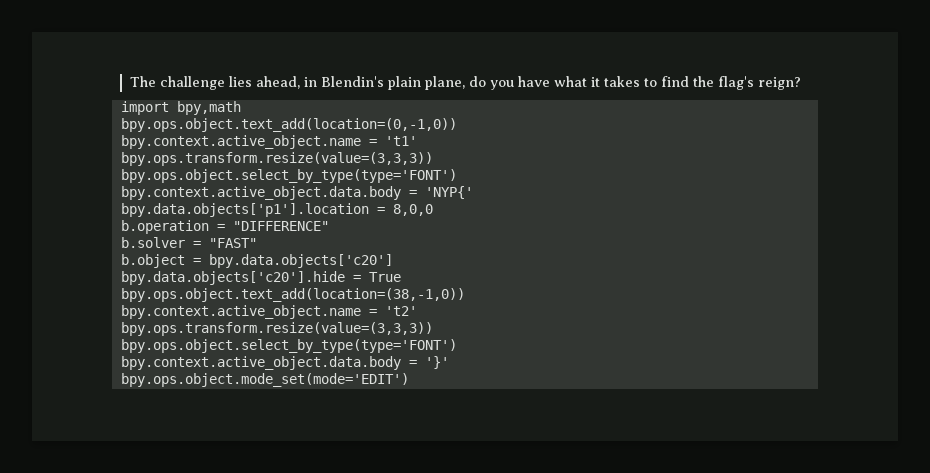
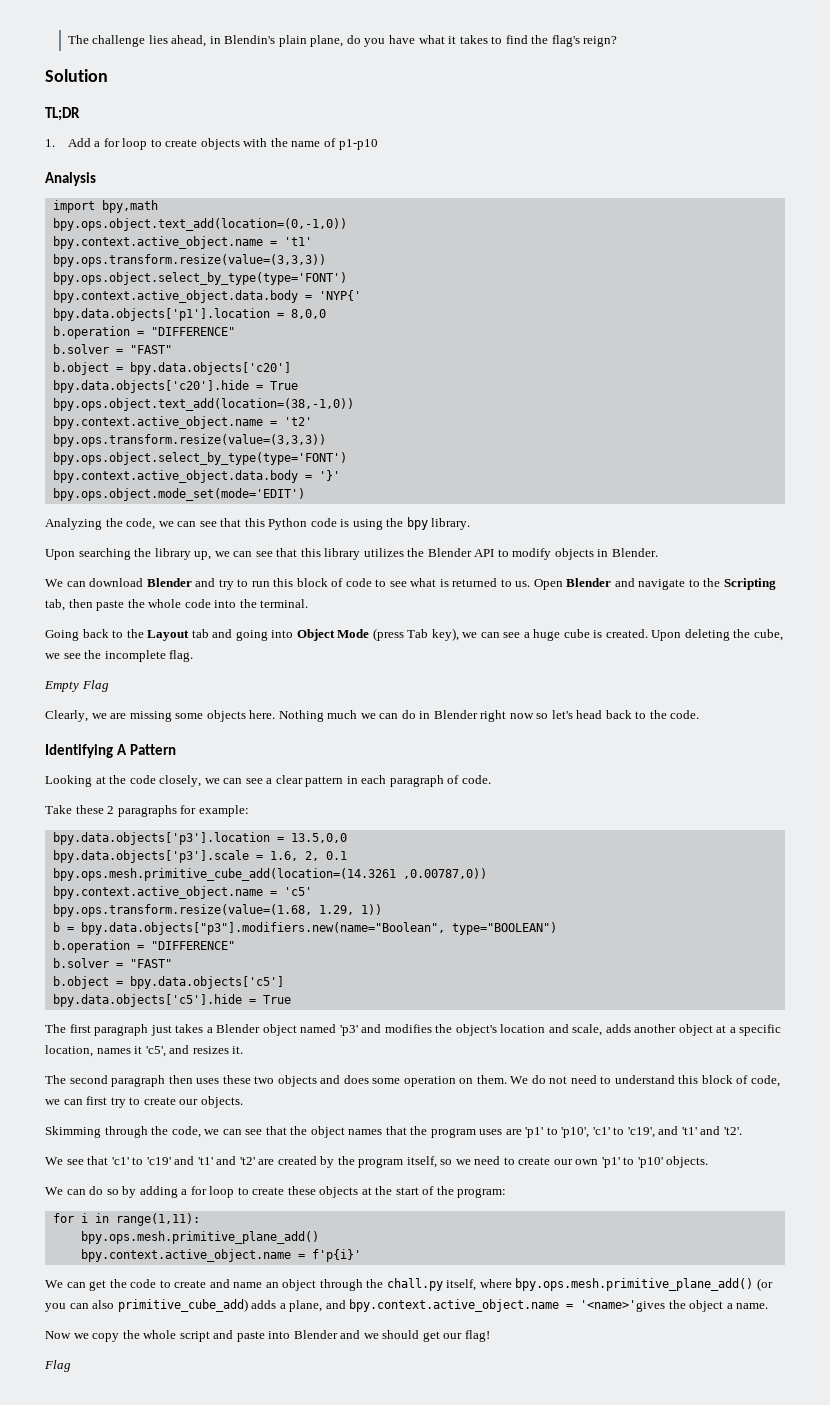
(802, 83) none -> [45,69,108,82] [45,107,80,121] [45,138,378,150] [45,172,96,186] // Solution // TL;DR // 1. Add a for loop to create objects with the name of p1-p10 // Analysis
(409, 380) none -> [45,517,471,530] [45,548,658,560] [45,578,776,590] [45,599,309,611] [45,628,783,641] [45,650,194,662] [44,680,109,692] [45,710,700,722] [45,744,177,758] [45,775,491,787] [45,805,249,817] [52,832,347,845] [52,850,347,863] [52,868,487,881] [52,886,312,899] [52,904,382,917] [52,922,557,935] [52,940,235,953] [52,958,172,968] [52,976,284,989] [52,994,291,1007] [45,1024,782,1036] [45,1045,244,1057] [45,1075,780,1087] [45,1096,243,1108] [45,1126,742,1138] [45,1156,709,1168] [45,1186,507,1198] [52,1213,200,1226] [80,1231,319,1244] [80,1249,361,1262] [45,1278,773,1291] [45,1299,769,1312] [45,1330,490,1342] [44,1360,71,1372] // Analyzing the code, we can see that this Python code is using the bpy library. // Upon searching the library up, we can see that this library utilizes the Blender API to modify objects in Blender. // We can download Blender and try to run this block of code to see what is returned to us. Open Blender and navigate to the Scripting tab, then paste the whole code into the terminal. // Going back to the Layout tab and going into Object Mode (press Tab key), we can see a huge cube is created. Upon deleting the cube, we see the incomplete flag. // Empty Flag // Clearly, we are missing some objects here. Nothing much we can do in Blender right now so let's head back to the code. // Identifying A Pattern // Looking at the code closely, we can see a clear pattern in each paragraph of code. // Take these 2 paragraphs for example: // bpy.data.objects['p3'].location = 13.5,0,0 // bpy.data.objects['p3'].scale = 1.6, 2, 0.1 // bpy.ops.mesh.primitive_cube_add(location=(14.3261 ,0.00787,0)) // bpy.context.active_object.name = 'c5' // bpy.ops.transform.resize(value=(1.68, 1.29, 1)) // b = bpy.data.objects["p3"].modifiers.new(name="Boolean", type="BOOLEAN") // b.operation = "DIFFERENCE" // b.solver = "FAST" // b.object = bpy.data.objects['c5'] // bpy.data.objects['c5'].hide = True // The first paragraph just takes a Blender object named 'p3' and modifies the object's location and scale, adds another object at a specific location, names it 'c5', and resizes it. // The second paragraph then uses these two objects and does some operation on them. We do not need to understand this block of code, we can first try to create our objects. // Skimming through the code, we can see that the object names that the program uses are 'p1' to 'p10', 'c1' to 'c19', and 't1' and 't2'. // We see that 'c1' to 'c19' and 't1' and 't2' are created by the program itself, so we need to create our own 'p1' to 'p10' objects. // We can do so by adding a for loop to create these objects at the start of the program: // for i in range(1,11): // bpy.ops.mesh.primitive_plane_add() // bpy.context.active_object.name = f'p{i}' // We can get the code to create and name an object through the chall.py itself, where bpy.ops.mesh.primitive_plane_add() (or you can also primitive_cube_add) adds a plane, and bpy.context.active_object.name = '<name>'gives the object a name. // Now we copy the whole script and paste into Blender and we should get our flag! // Flag

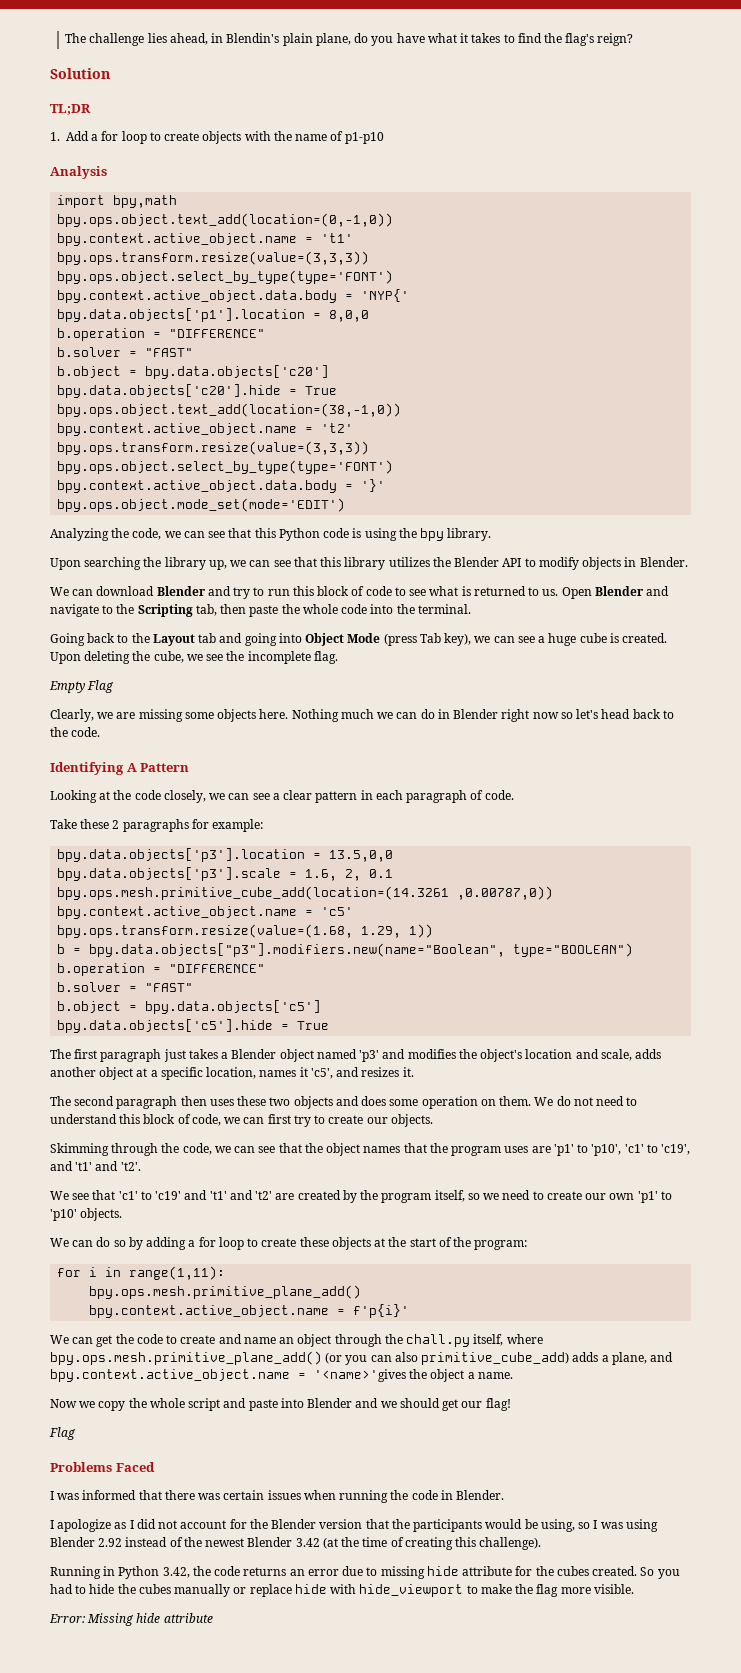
(71, 1366) none -> [50,1462,155,1472] [50,1490,505,1503] [50,1519,658,1532] [50,1537,542,1550] [50,1566,680,1579] [50,1584,634,1597] [49,1613,213,1626] // Problems Faced // I was informed that there was certain issues when running the code in Blender. // I apologize as I did not account for the Blender version that the participants would be using, so I was using Blender 2.92 instead of the newest Blender 3.42 (at the time of creating this challenge). // Running in Python 3.42, the code returns an error due to missing hide attribute for the cubes created. So you had to hide the cubes manually or replace hide with hide_viewport to make the flag more visible. // Error: Missing hide attribute

